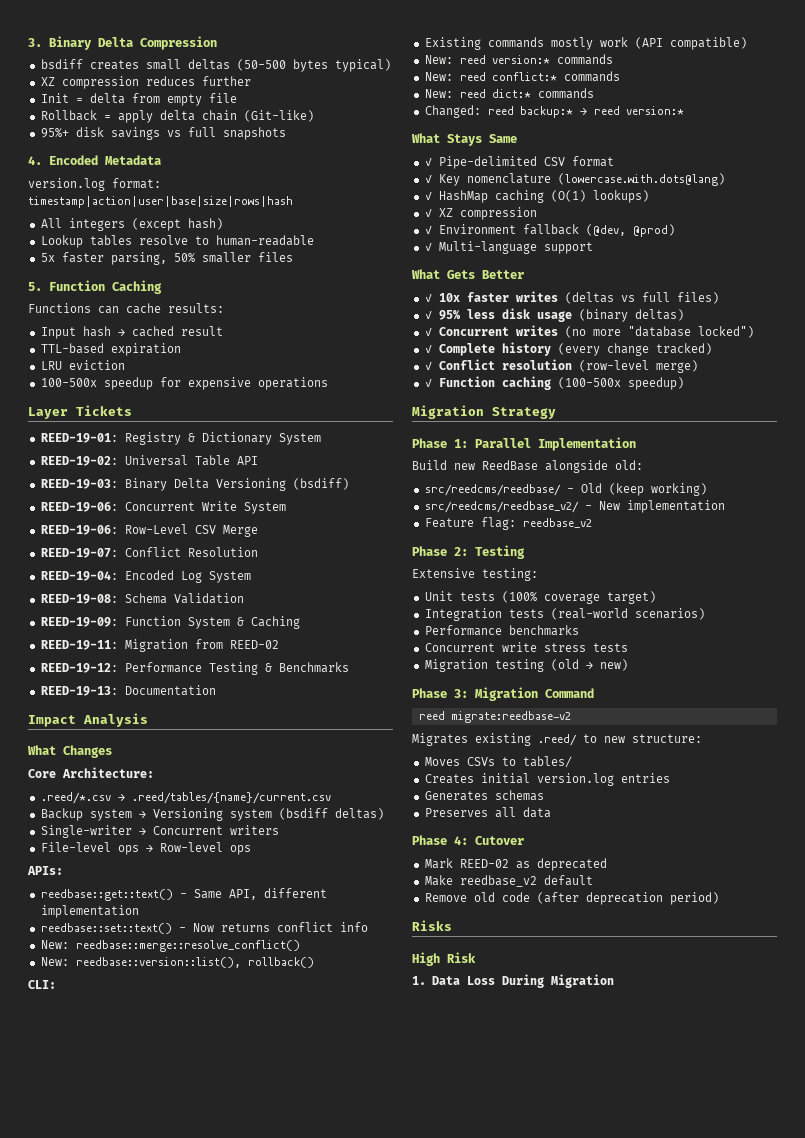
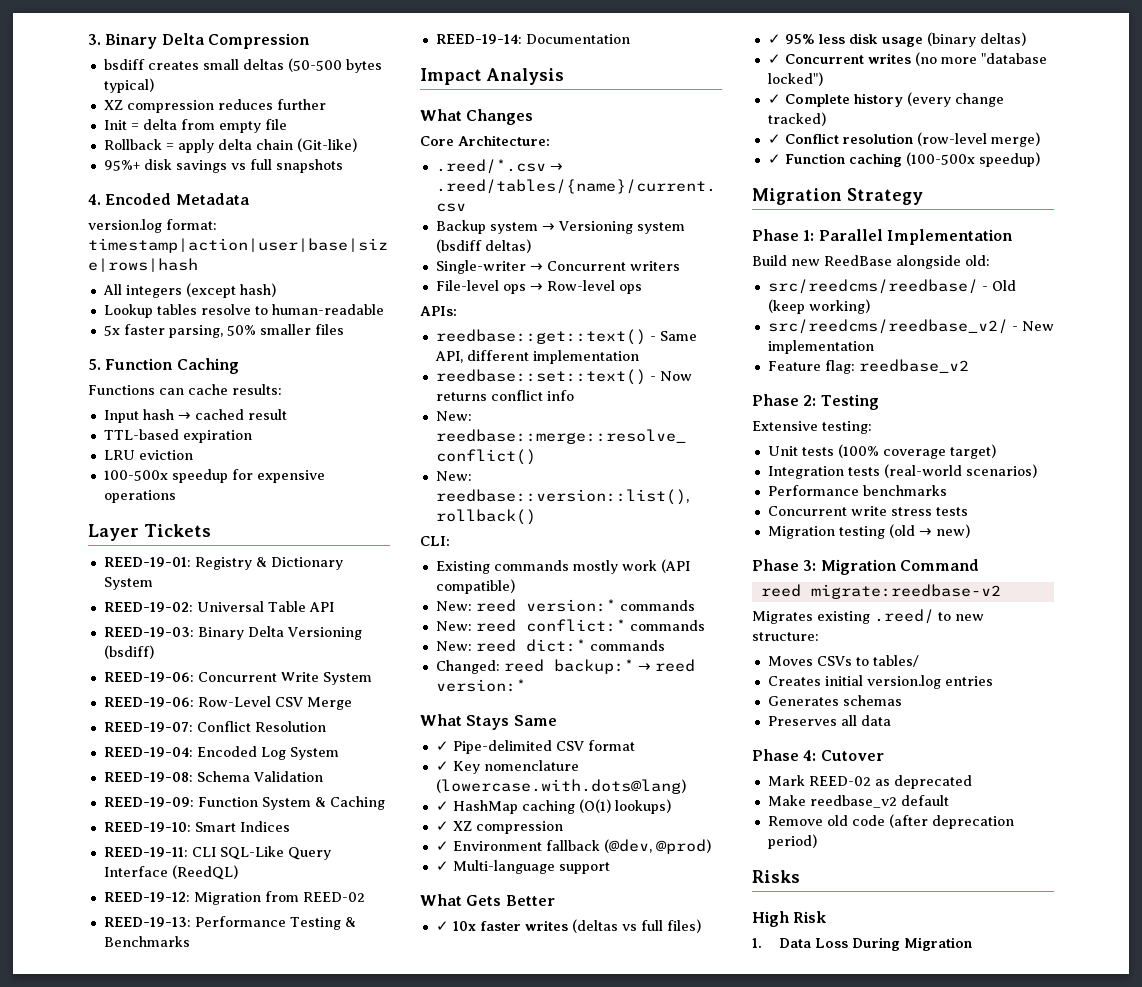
[40,640,118,650] REED-19-11: -> [103,821,290,832] [103,846,331,860] [103,865,238,880] [103,892,190,902] REED-19-10: Smart Indices // REED-19-11: CLI SQL-Like Query Interface (ReedQL) // REED-19-12:
[40,663,118,673] REED-19-12: -> [103,917,191,927] REED-19-13:
[40,686,118,696] REED-19-13: -> [435,34,522,44] REED-19-14:

